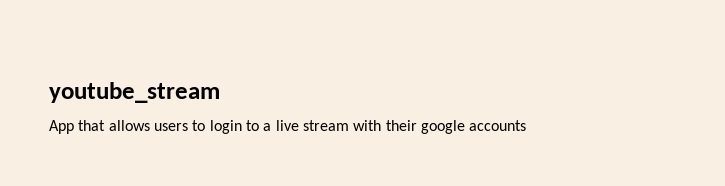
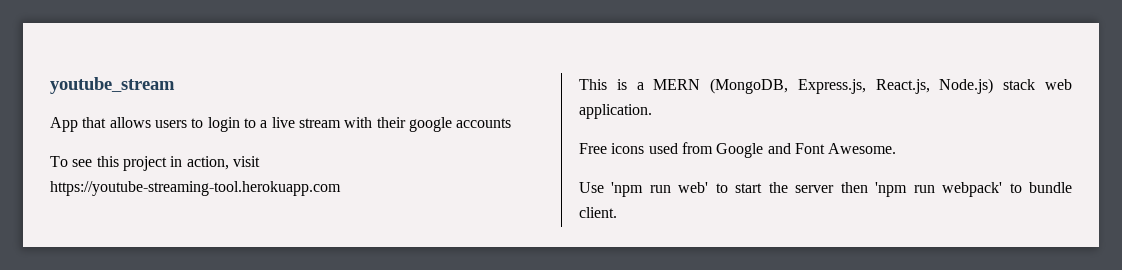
(527, 125) none -> [50,156,260,171] [50,181,341,196] [579,78,1072,94] [579,104,652,119] [579,142,897,158] [579,182,1072,197] [579,207,617,218] // To see this project in action, visit https://youtube-streaming-tool.herokuapp.com // This is a MERN (MongoDB, Express.js, React.js, Node.js) stack web application. // Free icons used from Google and Font Awesome. // Use 'npm run web' to start the server then 'npm run webpack' to bundle client.

